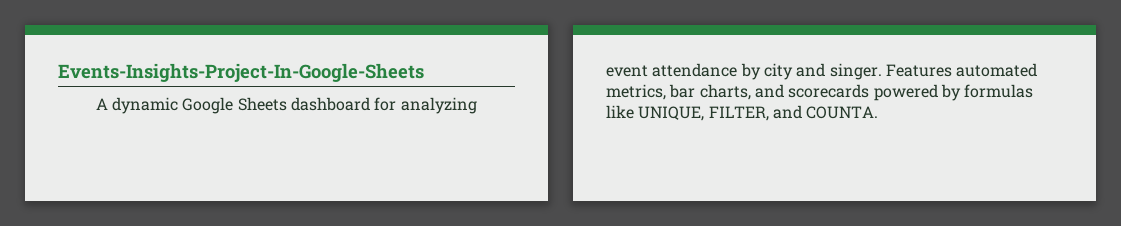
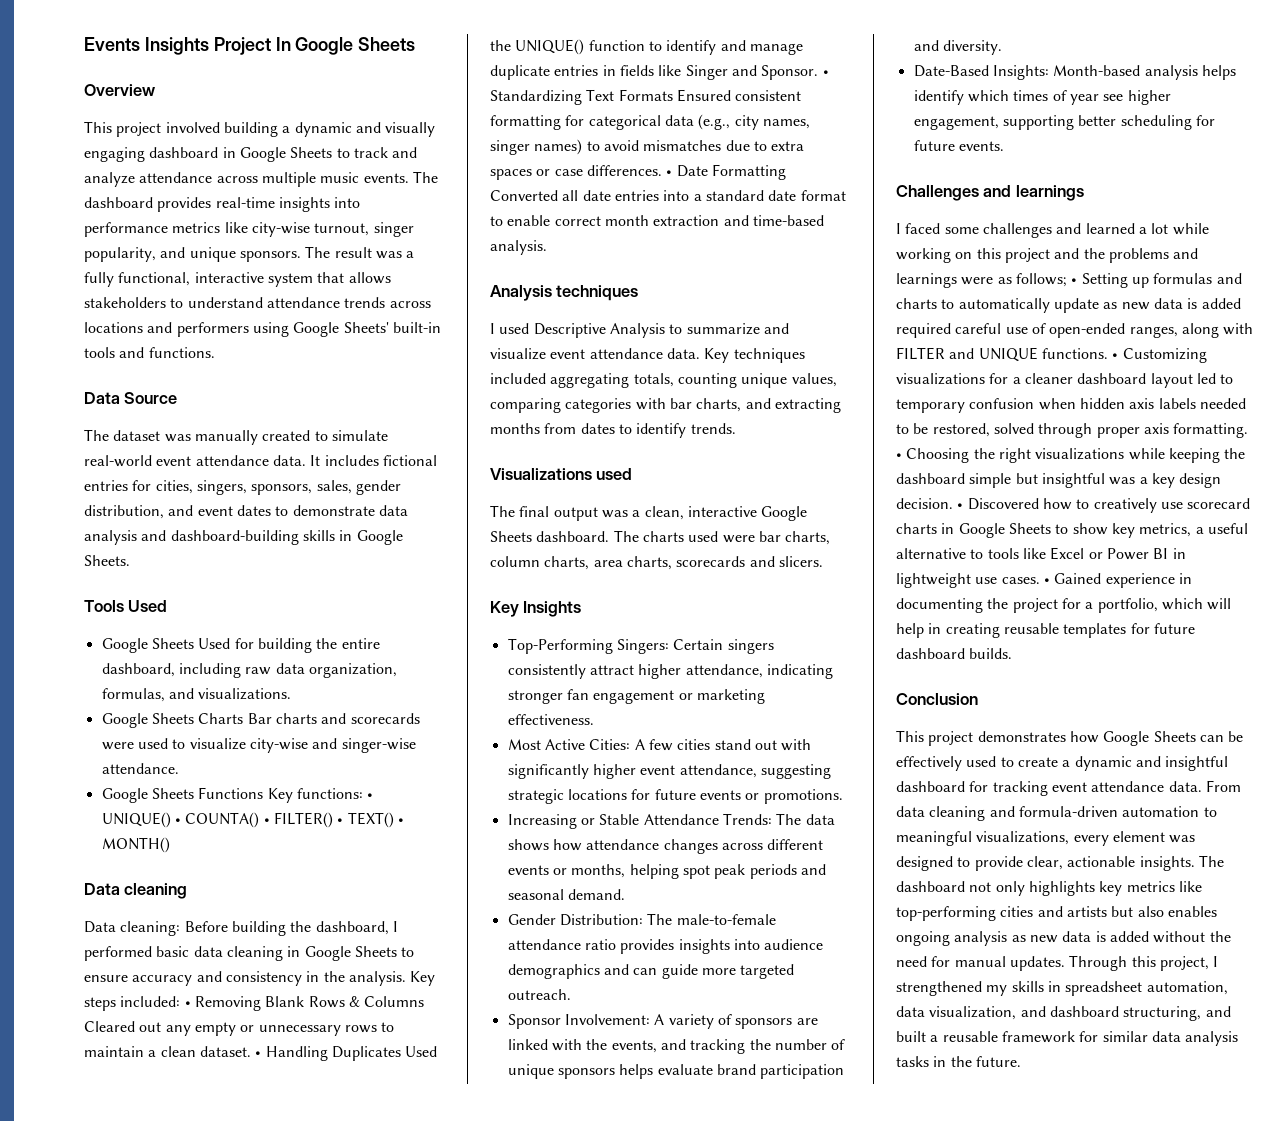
[58,63,424,82] [95,97,477,114] [606,63,1038,80] [606,84,1034,101] [606,105,879,121] Events-Insights-Project-In-Google-Sheets // A dynamic Google Sheets dashboard for analyzing event attendance by city and singer. Features automated metrics, bar charts, and scorecards powered by formulas like UNIQUE, FILTER, and COUNTA. -> [84,37,416,55] [84,84,155,96] [84,121,436,137] [84,147,418,162] [84,171,438,187] [84,197,361,212] [84,222,414,237] [84,246,415,262] [84,272,391,287] [84,297,431,308] [84,322,441,337] [84,347,215,358] [84,392,178,404] [84,429,388,445] [84,455,437,467] [84,480,401,495] [84,505,408,519] [84,530,403,545] [84,555,130,566] [84,600,168,612] [101,638,380,653] [101,663,397,678] [101,688,292,702] [101,713,420,728] [101,738,416,753] [101,763,179,774] [101,787,374,803] [101,812,404,828] [101,837,170,853] [84,883,188,899] [84,921,398,936] [84,946,415,961] [84,971,436,986] [84,996,425,1011] [84,1021,395,1036] [84,1046,438,1061] [490,39,803,55] [490,65,829,80] [490,89,802,105] [490,114,810,130] [490,139,805,155] [490,164,786,180] [490,190,846,201] [490,215,824,226] [490,240,547,255] [490,285,639,301] [490,323,789,338] [490,348,805,363] [490,373,837,388] [490,398,841,413] [490,423,736,438] [490,468,633,480] [490,505,808,521] [490,530,831,545] [490,556,823,570] [490,601,582,617] [507,638,774,654] [507,664,833,679] [507,689,765,704] [507,714,594,725] [507,739,812,751] [507,764,831,779] [507,789,843,804] [507,813,835,829] [507,839,824,854] [507,864,826,879] [507,889,625,900] [507,913,776,926] [507,939,824,954] [507,964,795,979] [507,989,571,1000] [507,1014,818,1029] [507,1039,846,1054] [507,1064,845,1079] [913,40,1002,55] [913,65,1236,80] [913,90,1171,105] [913,115,1215,130] [913,140,1004,151] [896,185,1084,201] [896,223,1209,238] [896,248,1199,263] [896,273,1242,288] [896,298,1241,313] [896,323,1254,338] [896,347,1207,363] [896,373,1234,388] [896,398,1246,413] [896,423,1249,438] [896,448,1246,463] [896,473,1222,488] [896,498,1251,513] [896,523,1248,538] [896,547,1186,560] [896,573,1192,588] [896,598,1232,613] [896,623,1195,638] [896,648,1013,659] [896,693,978,705] [896,730,1244,746] [896,756,1229,771] [896,780,1241,796] [896,806,1217,821] [896,831,1196,846] [896,855,1224,871] [896,881,1202,896] [896,906,1217,921] [896,931,1231,946] [896,955,1219,971] [896,981,1228,996] [896,1006,1231,1021] [896,1031,1239,1046] [896,1056,1021,1067] Events Insights Project In Google Sheets // Overview // This project involved building a dynamic and visually engaging dashboard in Google Sheets to track and analyze attendance across multiple music events. The dashboard provides real-time insights into performance metrics like city-wise turnout, singer popularity, and unique sponsors. The result was a fully functional, interactive system that allows stakeholders to understand attendance trends across locations and performers using Google Sheets' built-in tools and functions. // Data Source // The dataset was manually created to simulate real-world event attendance data. It includes fictional entries for cities, singers, sponsors, sales, gender distribution, and event dates to demonstrate data analysis and dashboard-building skills in Google Sheets. // Tools Used // Google Sheets Used for building the entire dashboard, including raw data organization, formulas, and visualizations. // Google Sheets Charts Bar charts and scorecards were used to visualize city-wise and singer-wise attendance. // Google Sheets Functions Key functions: • UNIQUE() • COUNTA() • FILTER() • TEXT() • MONTH() // Data cleaning // Data cleaning: Before building the dashboard, I performed basic data cleaning in Google Sheets to ensure accuracy and consistency in the analysis. Key steps included: • Removing Blank Rows & Columns Cleared out any empty or unnecessary rows to maintain a clean dataset. • Handling Duplicates Used the UNIQUE() function to identify and manage duplicate entries in fields like Singer and Sponsor. • Standardizing Text Formats Ensured consistent formatting for categorical data (e.g., city names, singer names) to avoid mismatches due to extra spaces or case differences. • Date Formatting Converted all date entries into a standard date format to enable correct month extraction and time-based analysis. // Analysis techniques // I used Descriptive Analysis to summarize and visualize event attendance data. Key techniques included aggregating totals, counting unique values, comparing categories with bar charts, and extracting months from dates to identify trends. // Visualizations used // The final output was a clean, interactive Google Sheets dashboard. The charts used were bar charts, column charts, area charts, scorecards and slicers. // Key Insights // Top-Performing Singers: Certain singers consistently attract higher attendance, indicating stronger fan engagement or marketing effectiveness. // Most Active Cities: A few cities stand out with significantly higher event attendance, suggesting strategic locations for future events or promotions. // Increasing or Stable Attendance Trends: The data shows how attendance changes across different events or months, helping spot peak periods and seasonal demand. // Gender Distribution: The male-to-female attendance ratio provides insights into audience demographics and can guide more targeted outreach. // Sponsor Involvement: A variety of sponsors are linked with the events, and tracking the number of unique sponsors helps evaluate brand participation and diversity. // Date-Based Insights: Month-based analysis helps identify which times of year see higher engagement, supporting better scheduling for future events. // Challenges and learnings // I faced some challenges and learned a lot while working on this project and the problems and learnings were as follows; • Setting up formulas and charts to automatically update as new data is added required careful use of open-ended ranges, along with FILTER and UNIQUE functions. • Customizing visualizations for a cleaner dashboard layout led to temporary confusion when hidden axis labels needed to be restored, solved through proper axis formatting. • Choosing the right visualizations while keeping the dashboard simple but insightful was a key design decision. • Discovered how to creatively use scorecard charts in Google Sheets to show key metrics, a useful alternative to tools like Excel or Power BI in lightweight use cases. • Gained experience in documenting the project for a portfolio, which will help in creating reusable templates for future dashboard builds. // Conclusion // This project demonstrates how Google Sheets can be effectively used to create a dynamic and insightful dashboard for tracking event attendance data. From data cleaning and formula-driven automation to meaningful visualizations, every element was designed to provide clear, actionable insights. The dashboard not only highlights key metrics like top-performing cities and artists but also enables ongoing analysis as new data is added without the need for manual updates. Through this project, I strengthened my skills in spreadsheet automation, data visualization, and dashboard structuring, and built a reusable framework for similar data analysis tasks in the future.

